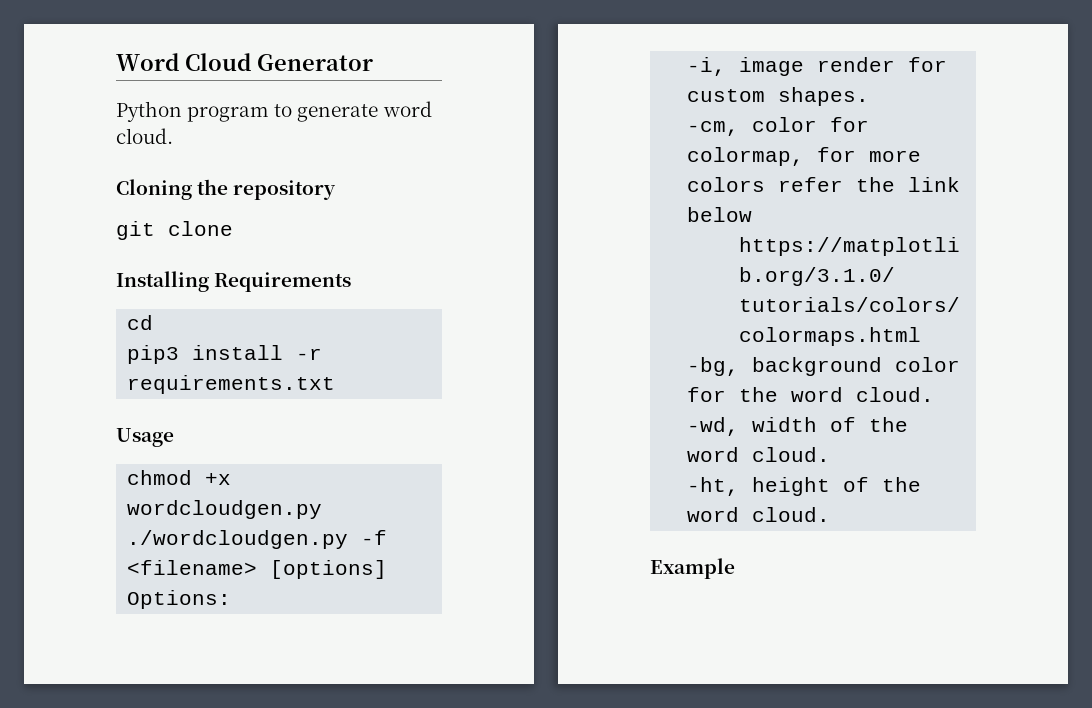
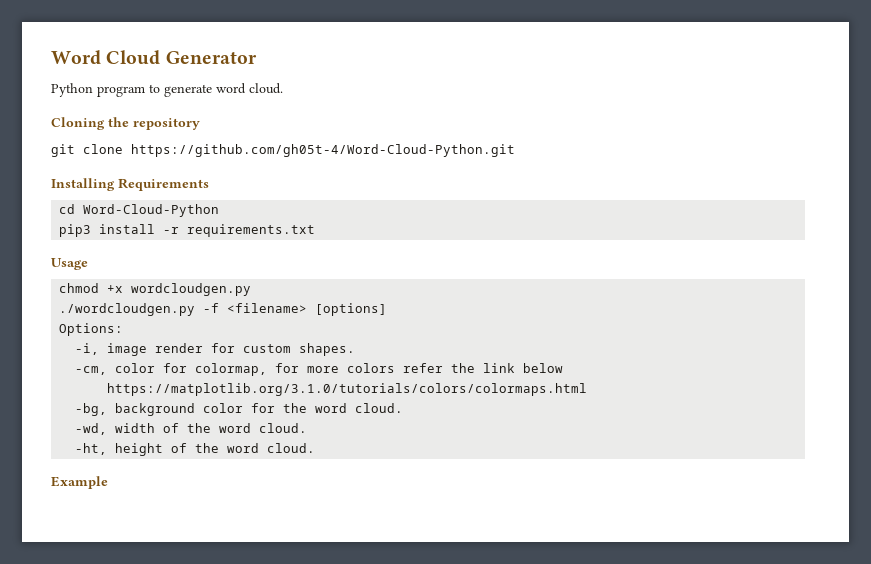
(233, 228) none -> [131,144,515,157] https://github.com/gh05t-4/Word-Cloud-Python.git
(154, 322) none -> [83,204,220,217] Word-Cloud-Python

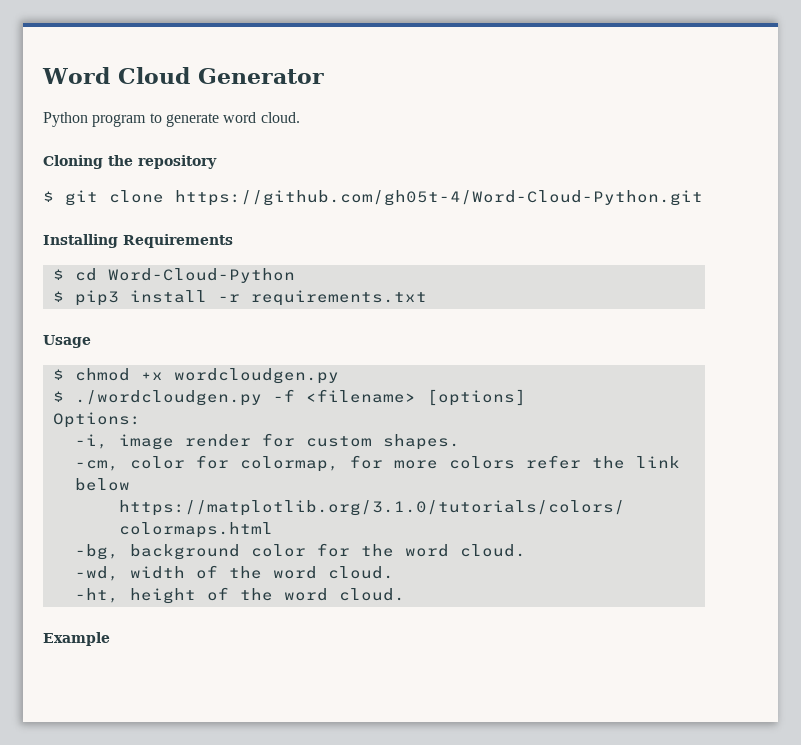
(200, 124) none -> [43,191,54,202] $
(209, 184) none -> [52,269,64,280] $
(220, 210) none -> [52,291,64,302] $
(88, 264) none -> [52,369,64,380] $
(252, 289) none -> [52,391,64,402] $

